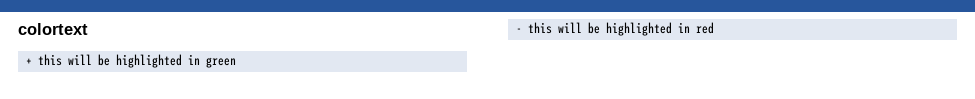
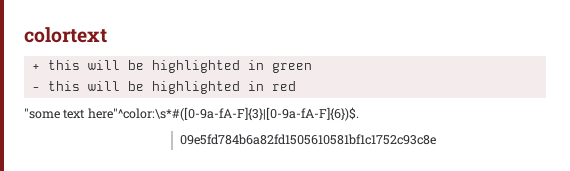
(715, 28) none -> [24,107,359,121] [179,134,436,145] // "some text here"^color:\s*#([0-9a-fA-F]{3}|[0-9a-fA-F]{6})$. // 09e5fd784b6a82fd1505610581bf1c1752c93c8e

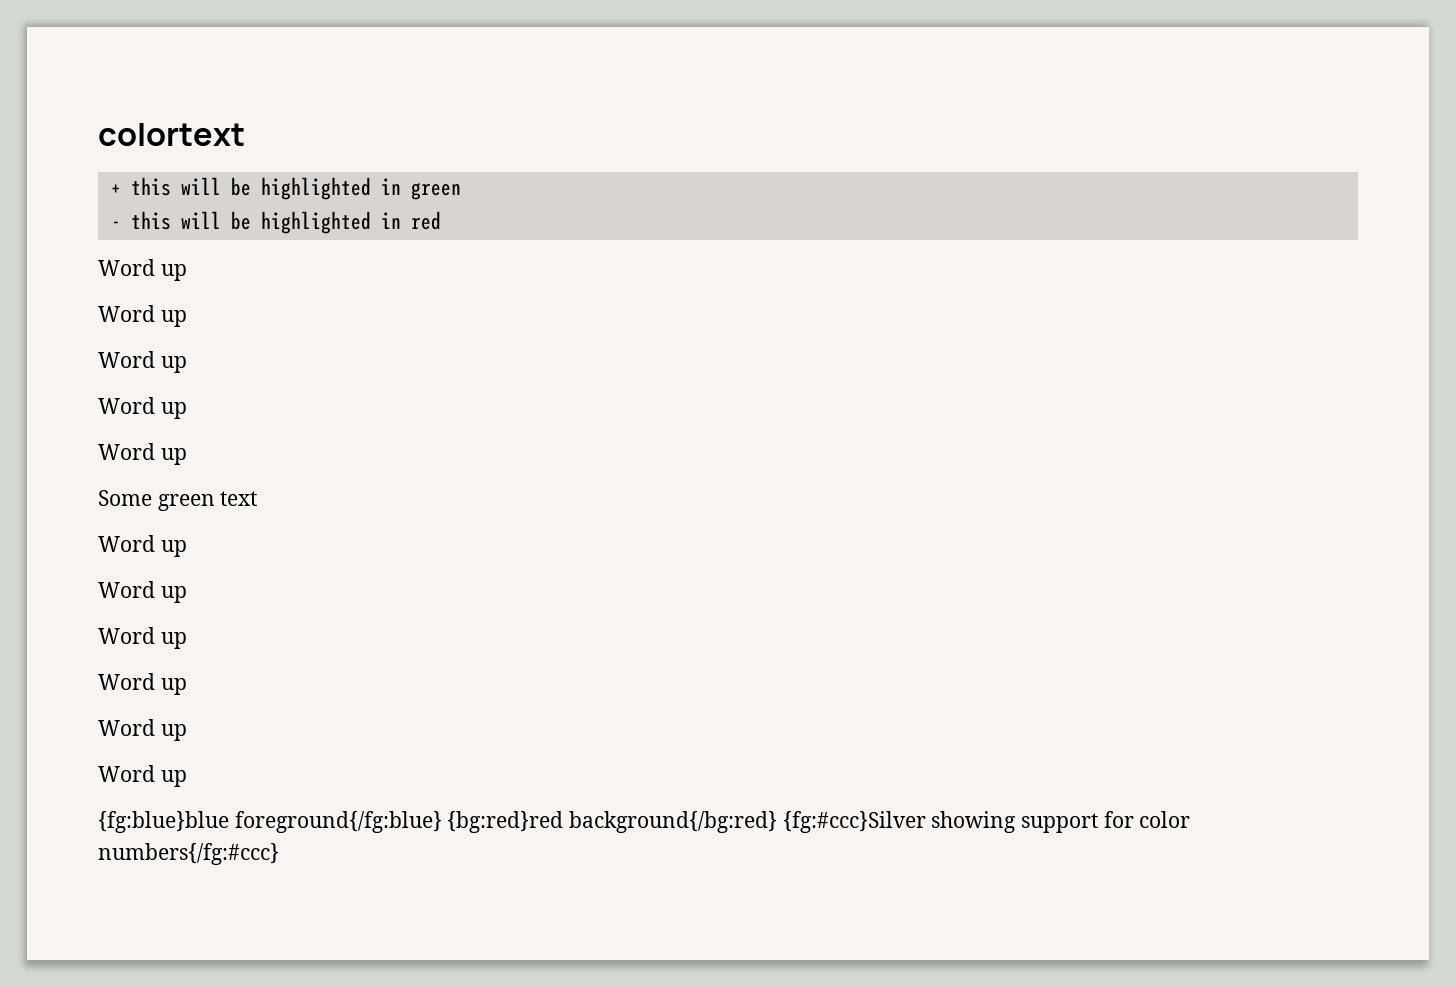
[24,107,359,121] [179,134,436,145] "some text here"^color:\s*#([0-9a-fA-F]{3}|[0-9a-fA-F]{6})$. // 09e5fd784b6a82fd1505610581bf1c1752c93c8e -> [98,259,187,281] [98,305,187,327] [98,351,187,373] [98,397,187,419] [98,443,187,465] [98,490,258,511] [98,535,187,557] [98,581,187,603] [98,627,187,649] [98,673,187,695] [98,719,187,741] [98,765,187,787] [98,811,1191,833] [98,843,279,865] Word up // Word up // Word up // Word up // Word up // Some green text // Word up // Word up // Word up // Word up // Word up // Word up // {fg:blue}blue foreground{/fg:blue} {bg:red}red background{/bg:red} {fg:#ccc}Silver showing support for color numbers{/fg:#ccc}

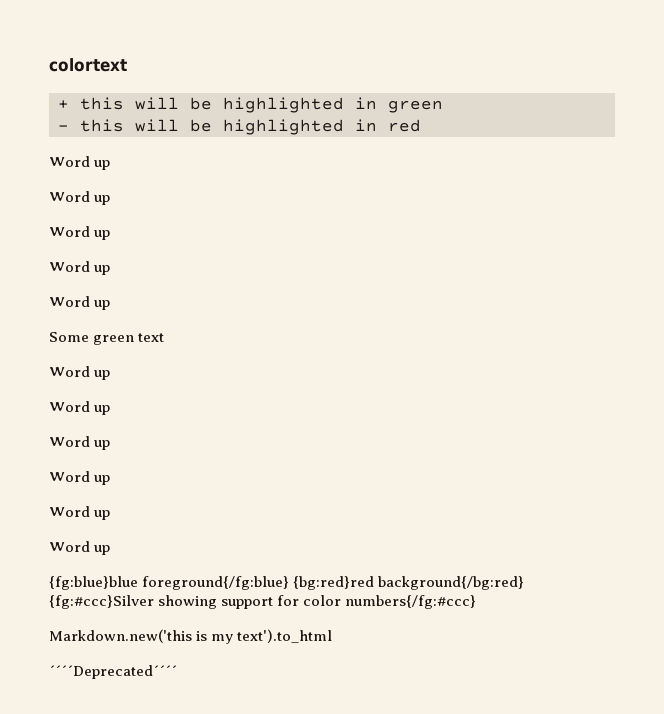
(279, 854) none -> [49,629,333,644] [49,665,177,679] // Markdown.new('this is my text').to_html // ´´´´Deprecated´´´´

